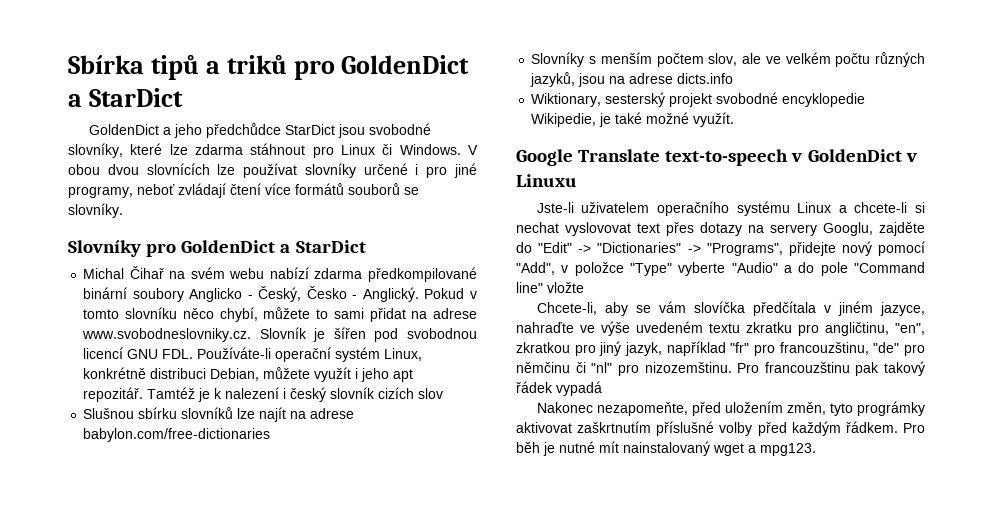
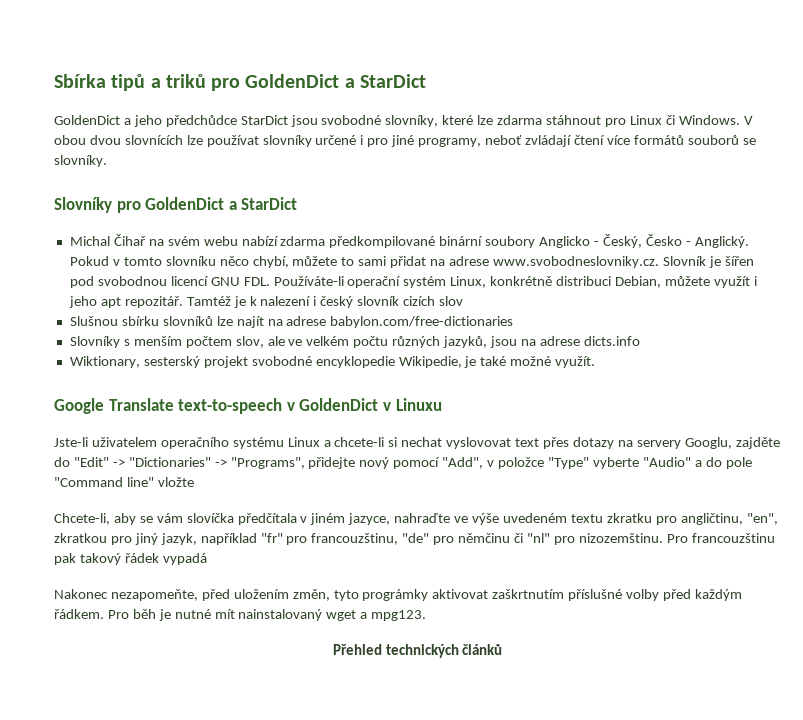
(816, 449) none -> [332,644,503,658] // Přehled technických článků

